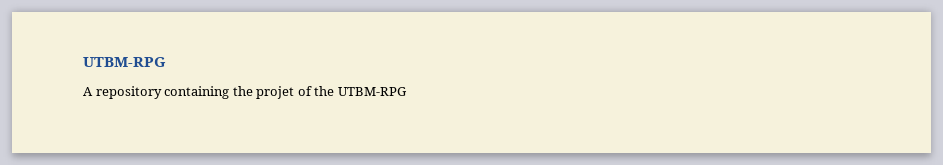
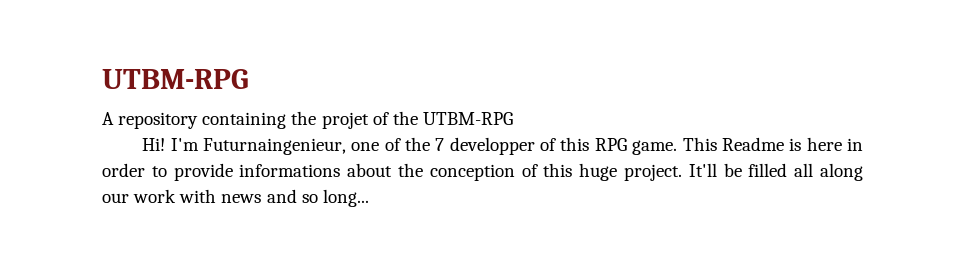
(407, 91) none -> [142,137,863,155] [102,163,863,181] [102,189,369,207] // Hi! I'm Futurnaingenieur, one of the 7 developper of this RPG game. This Readme is here in order to provide informations about the conception of this huge project. It'll be filled all along our work with news and so long...

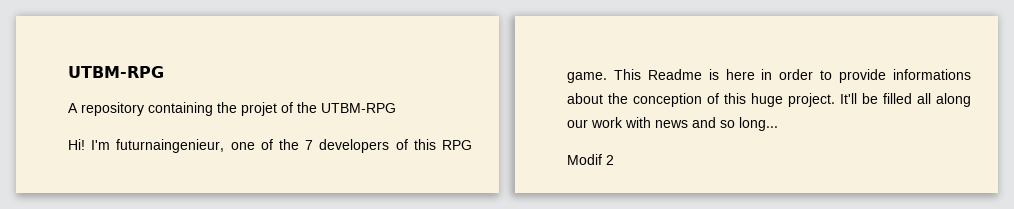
[202,138,346,155] Futurnaingenieur, -> [116,139,225,153] futurnaingenieur,
[449,137,535,155] developper -> [319,139,390,153] developers
(369, 198) none -> [567,154,614,165] // Modif 2

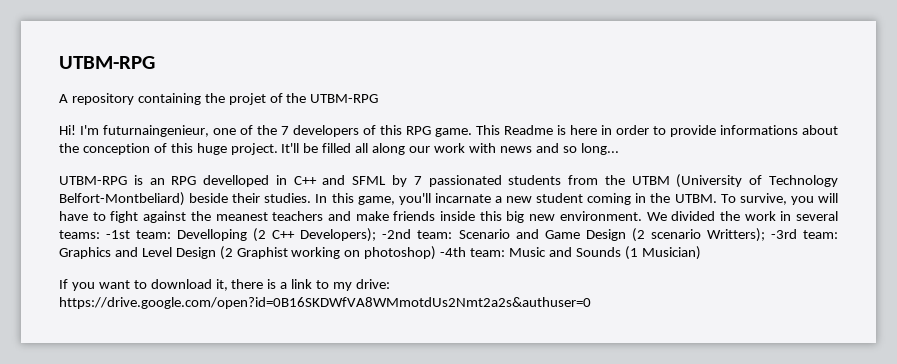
[567,154,614,165] Modif 2 -> [59,174,839,188] [59,192,838,206] [59,211,839,223] [59,228,838,242] [59,246,701,260] [59,279,390,291] [59,297,591,309] UTBM-RPG is an RPG develloped in C++ and SFML by 7 passionated students from the UTBM (University of Technology Belfort-Montbeliard) beside their studies. In this game, you'll incarnate a new student coming in the UTBM. To survive, you will have to fight against the meanest teachers and make friends inside this big new environment. We divided the work in several teams: -1st team: Develloping (2 C++ Developers); -2nd team: Scenario and Game Design (2 scenario Writters); -3rd team: Graphics and Level Design (2 Graphist working on photoshop) -4th team: Music and Sounds (1 Musician) // If you want to download it, there is a link to my drive: https://drive.google.com/open?id=0B16SKDWfVA8WMmotdUs2Nmt2a2s&authuser=0

